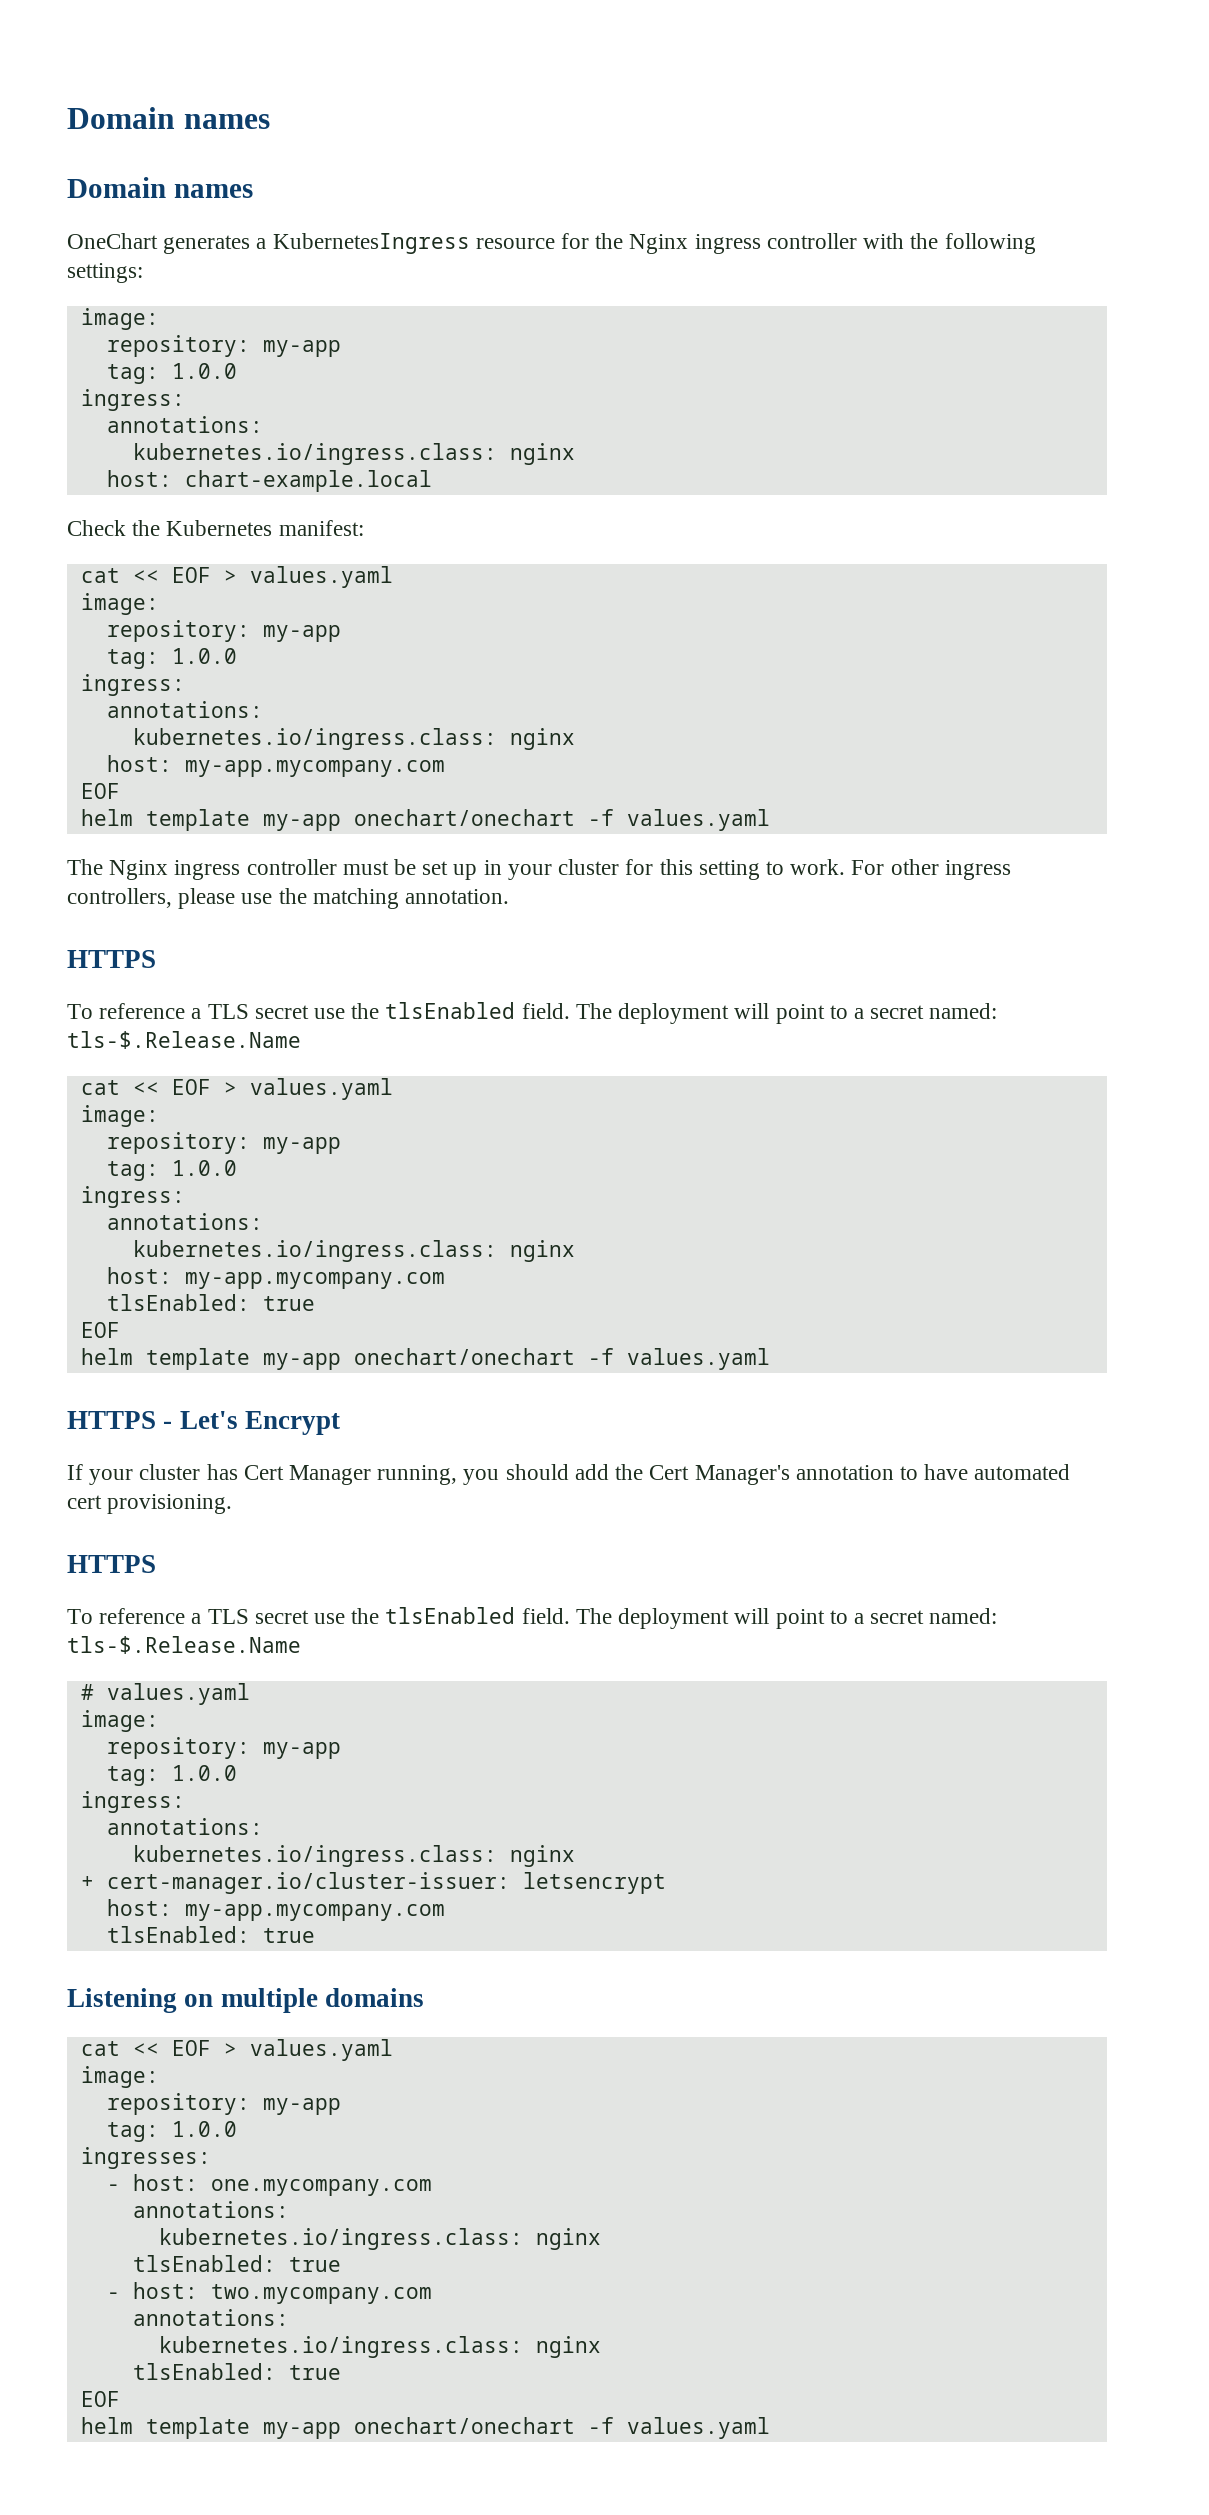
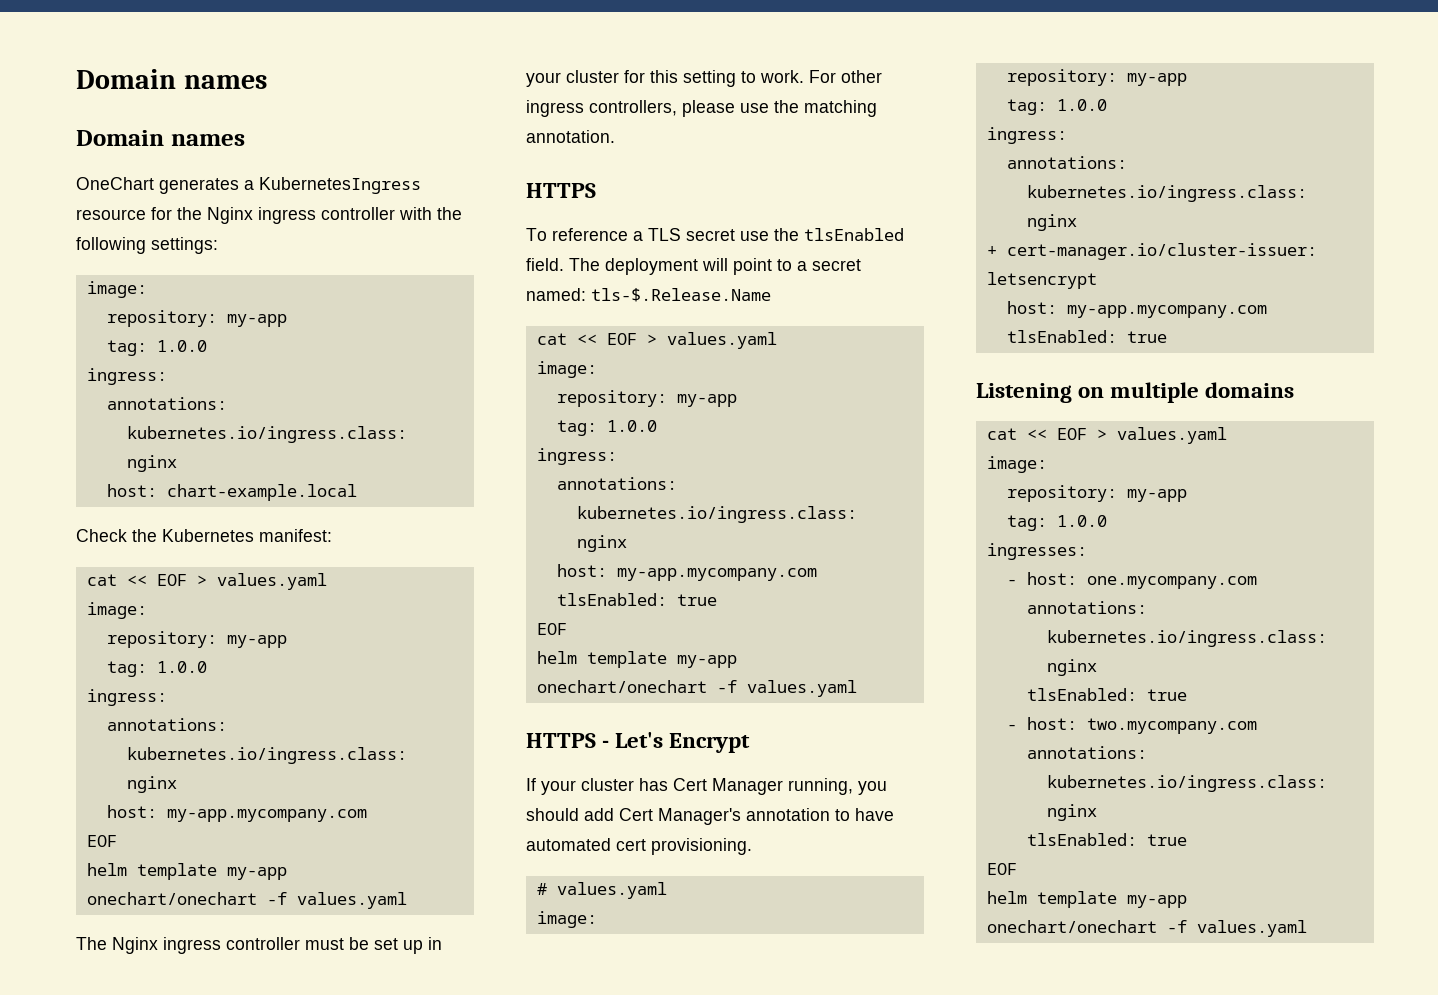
[615,1464,644,1480] the -> (614, 814) none
[67,1555,156,1573] [67,1607,998,1629] [67,1636,301,1654] // HTTPS // To reference a TLS secret use the tlsEnabled field. The deployment will point to a secret named: tls-$.Release.Name -> (752, 846) none

